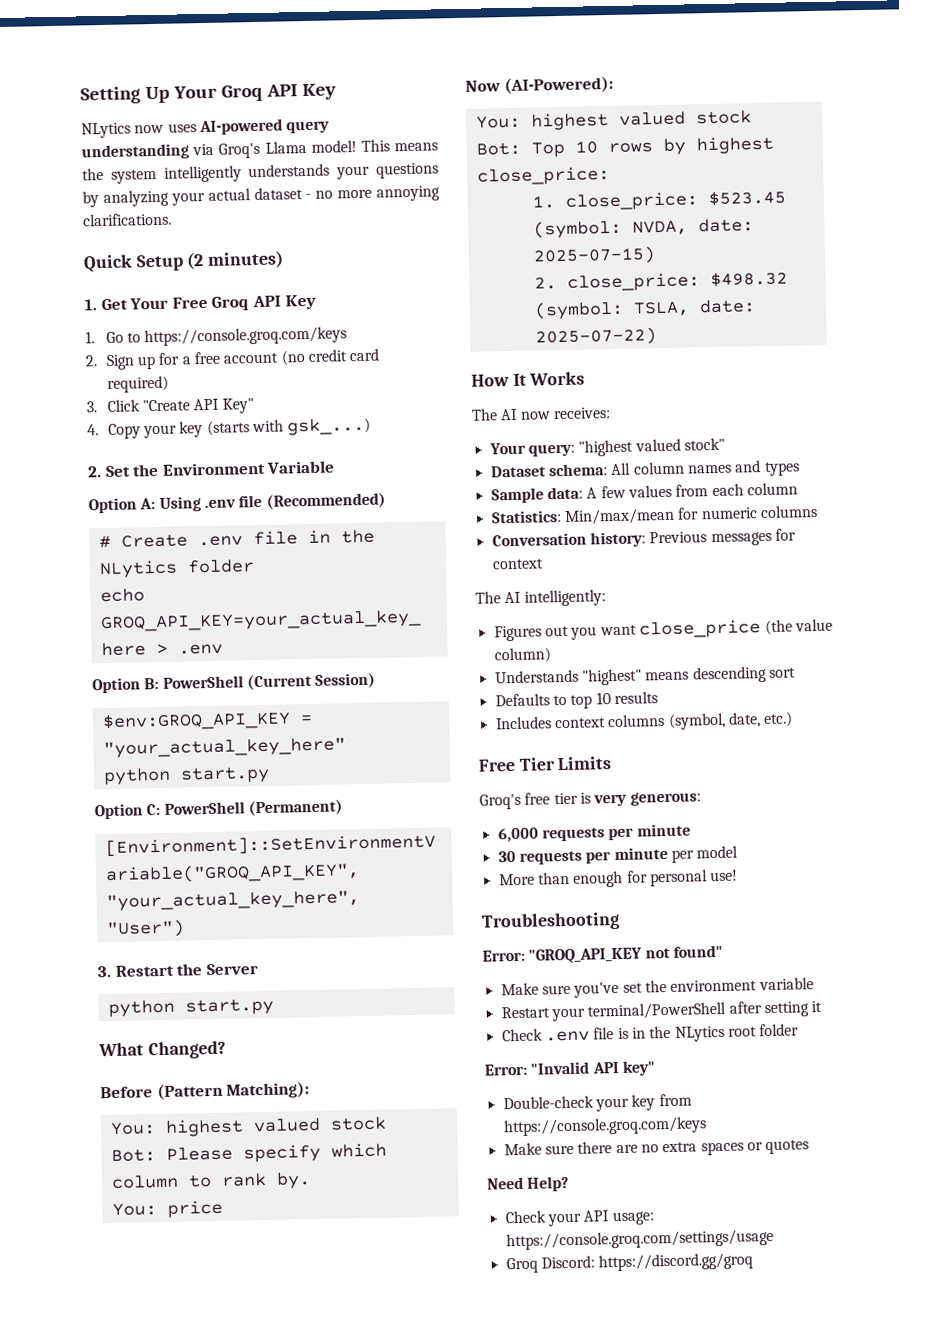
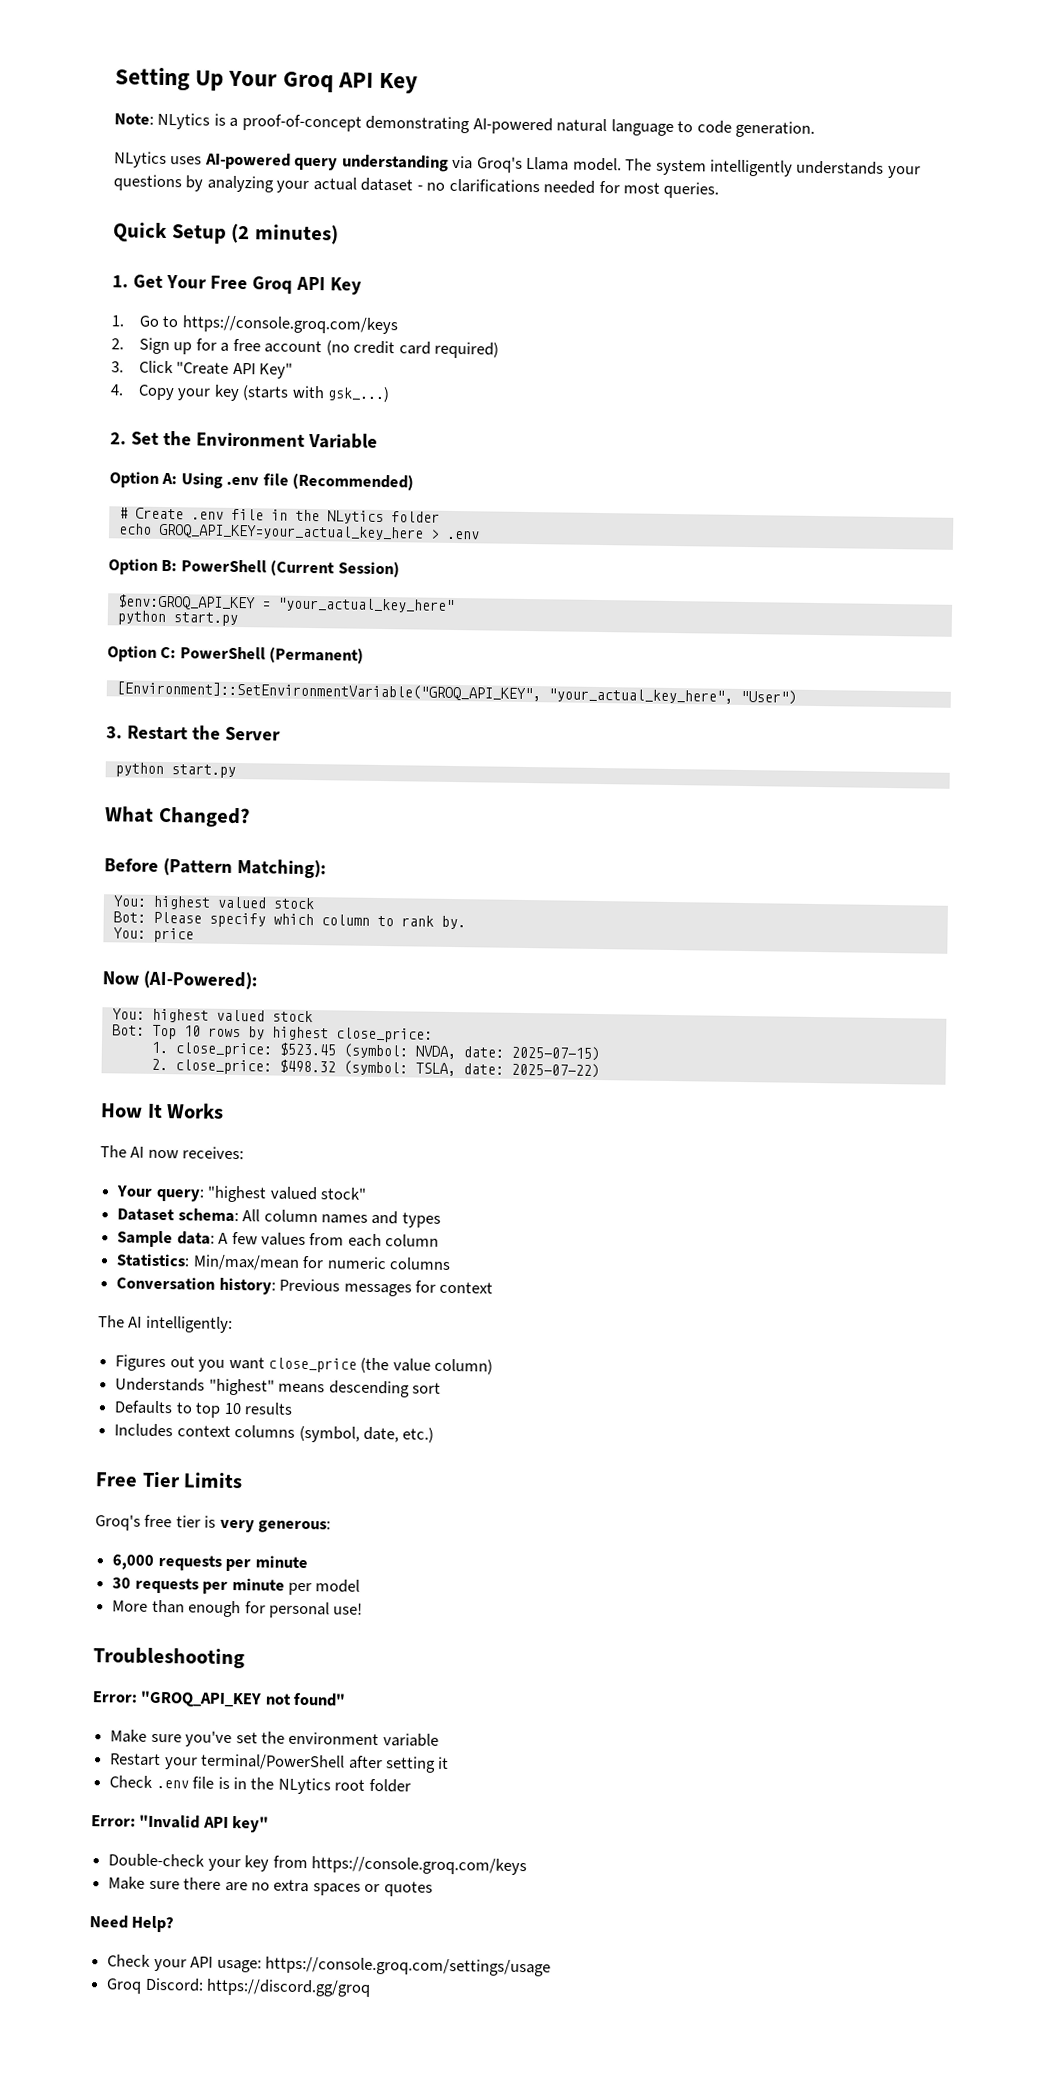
[81,122,165,139] NLytics now -> [114,112,816,138] [114,151,167,168] Note: NLytics is a proof-of-concept demonstrating AI-powered natural language to code generation. // NLytics
[310,139,438,153] [82,167,104,181] model! This means the -> [572,157,653,172] model. The
[337,185,440,202] [83,212,172,227] more annoying clarifications. -> [448,178,720,199] clarifications needed for most queries.

